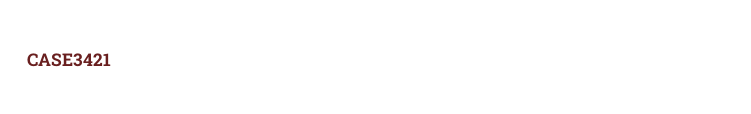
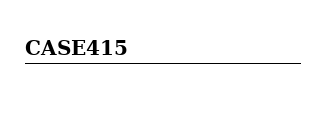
[27,53,111,67] CASE3421 -> [25,40,128,55] CASE415

